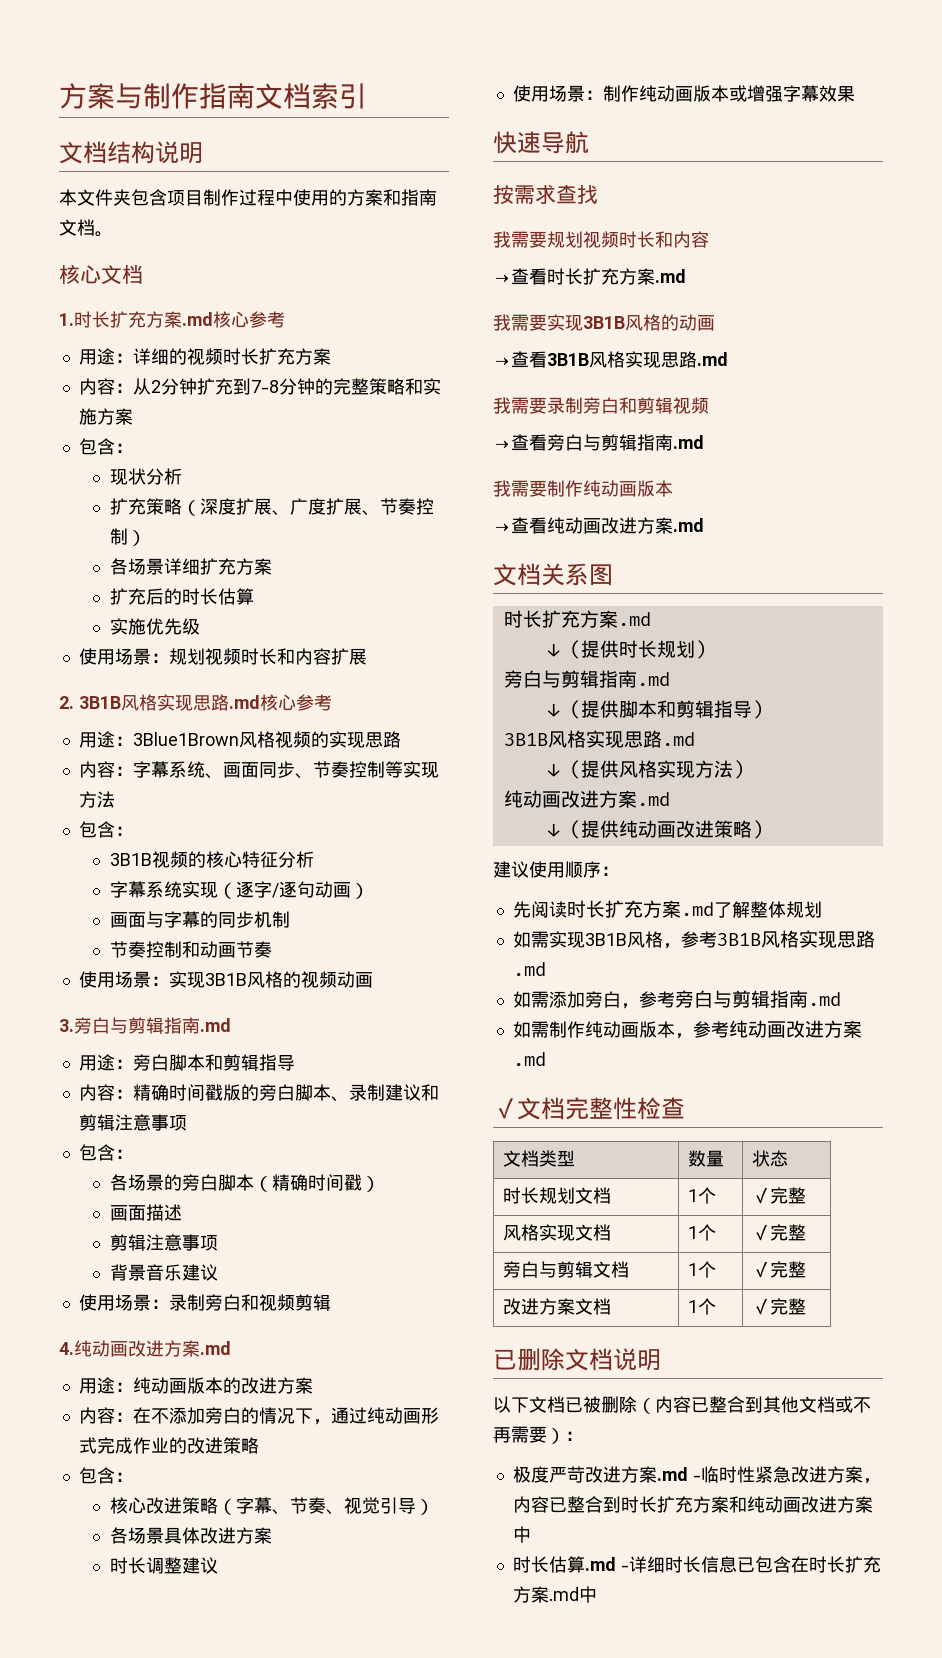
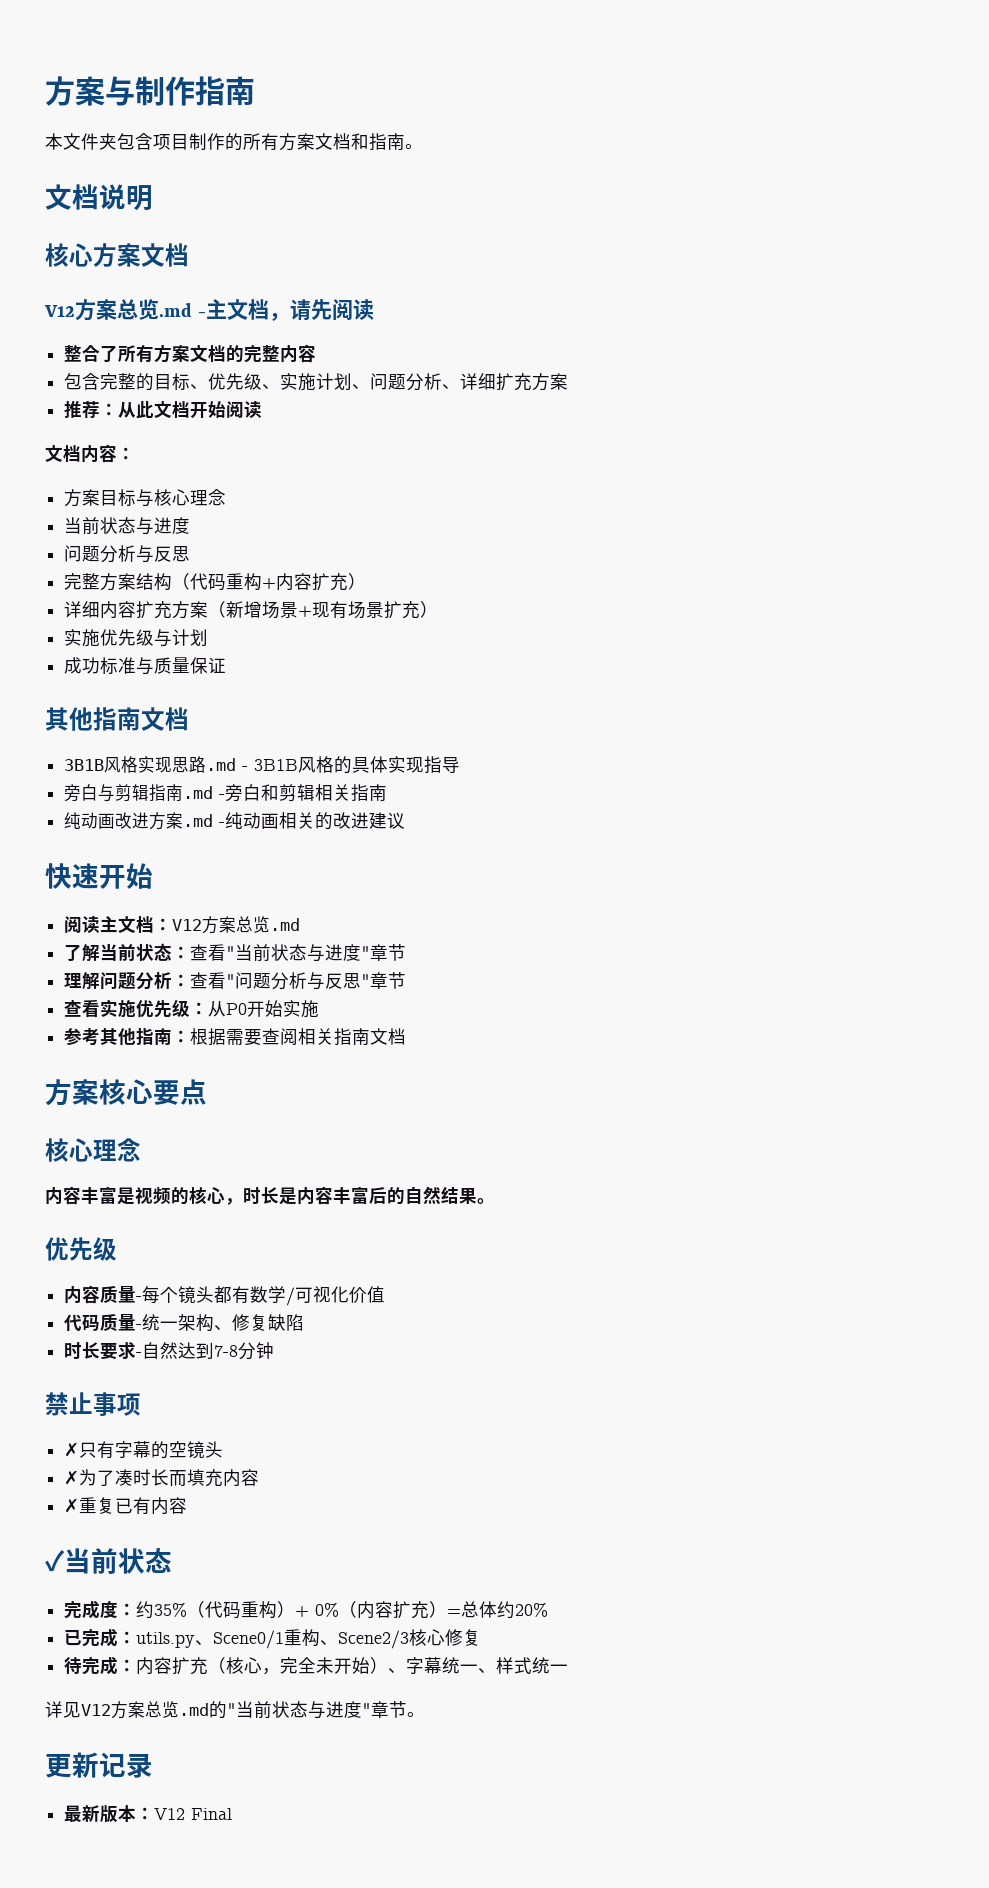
[255,83,367,109] [59,141,203,164] 文档索引 // 文档结构说明 -> (255, 90) none
[239,189,437,206] [59,219,113,237] [59,264,143,285] [59,311,285,328] [78,348,331,365] [78,378,441,395] [78,408,133,425] [78,438,133,455] [109,468,182,485] [109,498,434,516] [109,528,146,546] [109,558,272,575] [109,588,254,605] [109,618,200,635] [78,648,367,665] [59,694,332,711] [78,731,401,748] [78,761,439,779] [78,791,115,808] [78,821,133,838] [109,851,314,868] [109,881,369,899] [109,911,290,928] [109,941,272,958] [78,971,373,988] [59,1017,231,1034] [78,1054,295,1071] [78,1084,439,1102] [78,1114,187,1131] [78,1144,133,1161] [109,1174,380,1192] [109,1204,182,1221] [109,1234,218,1251] [109,1264,218,1281] [78,1294,331,1311] [59,1340,231,1357] [78,1377,313,1394] [78,1407,439,1425] [78,1437,259,1454] [78,1467,133,1484] [109,1497,434,1515] [109,1527,272,1544] [109,1557,218,1574] [512,85,855,102] [493,131,589,154] [493,184,598,204] [493,231,709,248] [493,268,686,285] [493,314,715,331] [493,351,728,368] [493,397,709,414] [493,434,704,451] [493,480,673,497] [493,517,704,534] [493,563,613,586] [503,610,651,628] [546,640,706,659] [503,670,670,689] [546,700,763,719] [503,730,695,748] [546,760,744,779] [503,790,670,808] [546,820,763,839] [493,861,619,878] [512,900,822,918] [512,930,875,949] [512,962,546,976] [512,990,841,1009] [512,1020,862,1039] [512,1052,546,1066] [493,1097,685,1120] [503,1150,576,1167] [688,1150,725,1167] [752,1150,789,1167] [503,1187,612,1204] [688,1187,717,1204] [752,1187,807,1204] [503,1224,612,1241] [688,1224,717,1241] [752,1224,807,1241] [503,1261,630,1278] [688,1261,717,1278] [752,1261,807,1278] [503,1298,612,1315] [688,1298,717,1315] [752,1298,807,1315] [493,1348,661,1371] [493,1396,871,1414] [493,1426,583,1444] [512,1466,881,1484] [512,1496,873,1513] [512,1526,531,1543] [512,1556,881,1573] [512,1586,597,1603] 过程中使用的方案和指南文档。 // 核心文档 // 1.时长扩充方案.md核心参考 // 用途：详细的视频时长扩充方案 // 内容：从2分钟扩充到7-8分钟的完整策略和实施方案 // 包含： // 现状分析 // 扩充策略（深度扩展、广度扩展、节奏控制） // 各场景详细扩充方案 // 扩充后的时长估算 // 实施优先级 // 使用场景：规划视频时长和内容扩展 // 2. 3B1B风格实现思路.md核心参考 // 用途：3Blue1Brown风格视频的实现思路 // 内容：字幕系统、画面同步、节奏控制等实现方法 // 包含： // 3B1B视频的核心特征分析 // 字幕系统实现（逐字/逐句动画） // 画面与字幕的同步机制 // 节奏控制和动画节奏 // 使用场景：实现3B1B风格的视频动画 // 3.旁白与剪辑指南.md // 用途：旁白脚本和剪辑指导 // 内容：精确时间戳版的旁白脚本、录制建议和剪辑注意事项 // 包含： // 各场景的旁白脚本（精确时间戳） // 画面描述 // 剪辑注意事项 // 背景音乐建议 // 使用场景：录制旁白和视频剪辑 // 4.纯动画改进方案.md // 用途：纯动画版本的改进方案 // 内容：在不添加旁白的情况下，通过纯动画形式完成作业的改进策略 // 包含： // 核心改进策略（字幕、节奏、视觉引导） // 各场景具体改进方案 // 时长调整建议 // 使用场景：制作纯动画版本或增强字幕效果 // 快速导航 // 按需求查找 // 我需要规划视频时长和内容 // →查看时长扩充方案.md // 我需要实现3B1B风格的动画 // →查看3B1B风格实现思路.md // 我需要录制旁白和剪辑视频 // →查看旁白与剪辑指南.md // 我需要制作纯动画版本 // →查看纯动画改进方案.md // 文档关系图 // 时长扩充方案.md // ↓ (提供时长规划) // 旁白与剪辑指南.md // ↓ (提供脚本和剪辑指导) // 3B1B风格实现思路.md // ↓ (提供风格实现方法) // 纯动画改进方案.md // ↓ (提供纯动画改进策略) // 建议使用顺序： // 先阅读时长扩充方案.md了解整体规划 // 如需实现3B1B风格，参考3B1B风格实现思路.md // 如需添加旁白，参考旁白与剪辑指南.md // 如需制作纯动画版本，参考纯动画改进方案.md // ✓文档完整性检查 // 文档类型 | 数量 | 状态 // 时长规划文档 | 1个 | ✓完整 // 风格实现文档 | 1个 | ✓完整 // 旁白与剪辑文档 | 1个 | ✓完整 // 改进方案文档 | 1个 | ✓完整 // 已删除文档说明 // 以下文档已被删除（内容已整合到其他文档或不再需要）： // 极度严苛改进方案.md -临时性紧急改进方案，内容已整合到时长扩充方案和纯动画改进方案中 // 时长估算.md -详细时长信息已包含在时长扩充方案.md中 -> [225,133,423,151] [45,184,153,211] [45,243,189,267] [44,299,374,321] [64,344,317,363] [64,373,569,391] [64,400,263,419] [45,444,135,463] [64,489,227,507] [64,517,191,535] [64,545,191,563] [64,573,367,591] [64,601,439,619] [64,629,209,647] [64,657,227,675] [45,707,189,731] [64,756,461,774] [64,784,388,802] [64,812,406,830] [45,863,153,889] [64,916,301,934] [64,943,407,962] [64,971,407,990] [64,999,320,1018] [64,1028,407,1046] [45,1079,207,1106] [45,1138,141,1162] [45,1186,495,1205] [45,1237,117,1261] [64,1285,386,1306] [64,1313,305,1332] [64,1341,275,1360] [45,1392,141,1416] [64,1441,224,1459] [64,1469,260,1487] [64,1497,188,1515] [45,1548,172,1574] [64,1600,549,1619] [64,1628,482,1649] [64,1656,569,1675] [45,1701,425,1719] [45,1752,153,1778] [64,1805,233,1823] 的所有方案文档和指南。 // 文档说明 // 核心方案文档 // V12方案总览.md -主文档，请先阅读 // 整合了所有方案文档的完整内容 // 包含完整的目标、优先级、实施计划、问题分析、详细扩充方案 // 推荐：从此文档开始阅读 // 文档内容： // 方案目标与核心理念 // 当前状态与进度 // 问题分析与反思 // 完整方案结构（代码重构+内容扩充） // 详细内容扩充方案（新增场景+现有场景扩充） // 实施优先级与计划 // 成功标准与质量保证 // 其他指南文档 // 3B1B风格实现思路.md - 3B1B风格的具体实现指导 // 旁白与剪辑指南.md -旁白和剪辑相关指南 // 纯动画改进方案.md -纯动画相关的改进建议 // 快速开始 // 阅读主文档：V12方案总览.md // 了解当前状态：查看"当前状态与进度"章节 // 理解问题分析：查看"问题分析与反思"章节 // 查看实施优先级：从P0开始实施 // 参考其他指南：根据需要查阅相关指南文档 // 方案核心要点 // 核心理念 // 内容丰富是视频的核心，时长是内容丰富后的自然结果。 // 优先级 // 内容质量-每个镜头都有数学/可视化价值 // 代码质量-统一架构、修复缺陷 // 时长要求-自然达到7-8分钟 // 禁止事项 // ✗只有字幕的空镜头 // ✗为了凑时长而填充内容 // ✗重复已有内容 // ✓当前状态 // 完成度：约35%（代码重构）+ 0%（内容扩充）=总体约20% // 已完成：utils.py、Scene0/1重构、Scene2/3核心修复 // 待完成：内容扩充（核心，完全未开始）、字幕统一、样式统一 // 详见V12方案总览.md的"当前状态与进度"章节。 // 更新记录 // 最新版本：V12 Final

